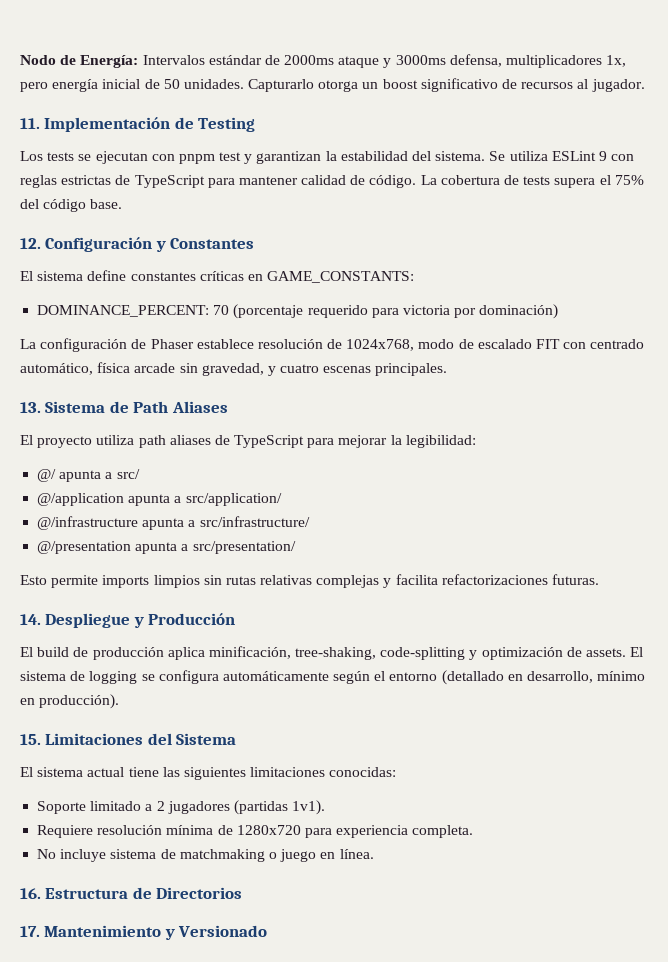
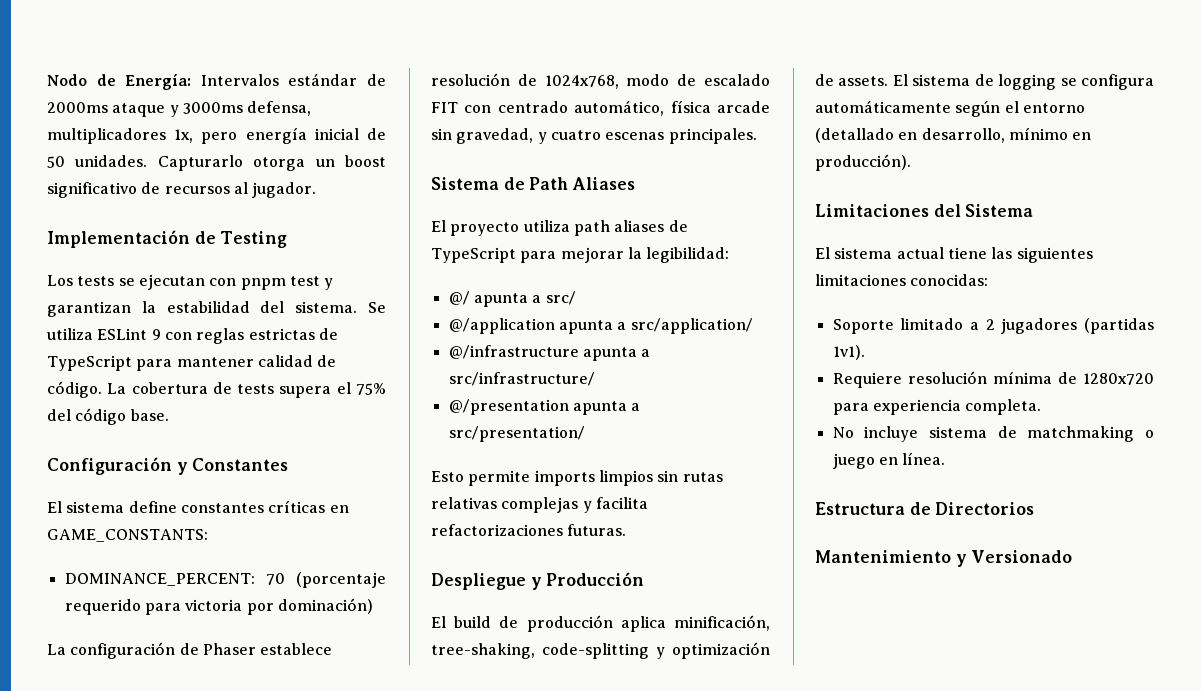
[20,118,40,129] 11. -> (317, 190) none
[20,238,41,249] 12. -> (169, 415) none
[20,402,41,413] 13. -> (757, 136) none
[20,614,41,625] 14. -> (627, 530) none
[20,734,41,745] 15. -> (911, 162) none
[20,888,41,899] 16. -> (946, 458) none
[20,926,40,937] 17. -> (1035, 508) none

